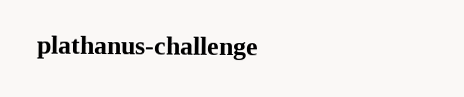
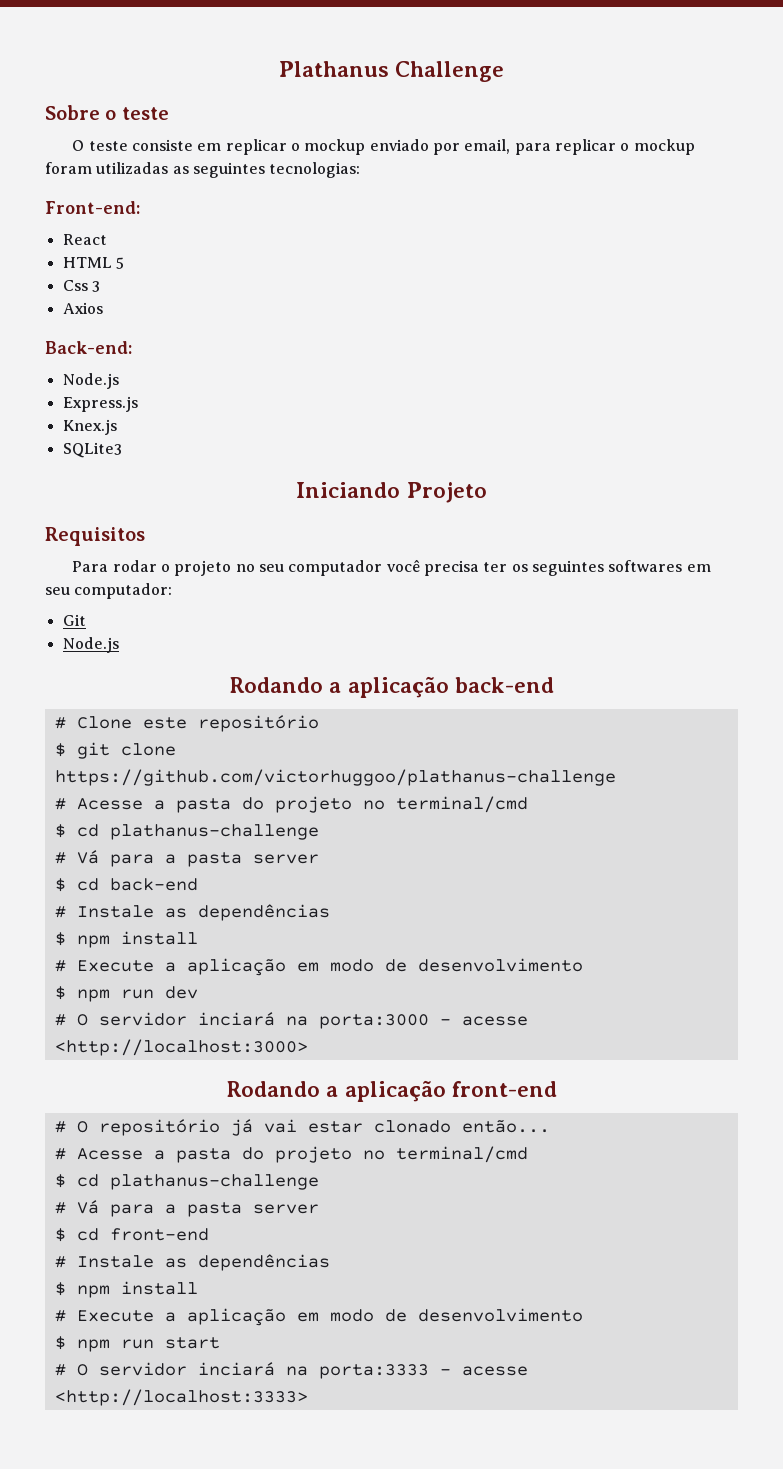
[36,35,259,61] plathanus-challenge -> [278,61,505,82] [45,105,169,120] [72,139,695,155] [45,162,361,178] [45,201,140,214] [62,234,107,245] [62,257,124,269] [62,280,100,292] [62,302,103,314] [45,341,132,354] [62,373,119,389] [62,396,138,412] [62,419,117,435] [62,442,122,458] [296,482,487,503] [45,527,145,546] [72,559,711,576] [45,583,173,599] [62,614,86,626] [62,637,119,653] [229,676,554,698] [54,715,319,732] [54,742,176,759] [54,769,616,786] [54,796,528,813] [54,824,319,840] [54,850,319,867] [54,878,198,892] [54,904,330,921] [54,931,198,948] [54,958,583,976] [54,986,198,1002] [54,1012,528,1029] [54,1039,308,1056] [226,1080,557,1102] [54,1119,550,1136] [54,1146,528,1163] [54,1174,319,1190] [54,1200,319,1217] [54,1228,209,1242] [54,1254,330,1271] [54,1281,198,1298] [54,1308,583,1326] [54,1336,220,1352] [54,1362,528,1379] [54,1389,308,1406] Plathanus Challenge // Sobre o teste // O teste consiste em replicar o mockup enviado por email, para replicar o mockup foram utilizadas as seguintes tecnologias: // Front-end: // React // HTML 5 // Css 3 // Axios // Back-end: // Node.js // Express.js // Knex.js // SQLite3 // Iniciando Projeto // Requisitos // Para rodar o projeto no seu computador você precisa ter os seguintes softwares em seu computador: // Git // Node.js // Rodando a aplicação back-end // # Clone este repositório // $ git clone https://github.com/victorhuggoo/plathanus-challenge // # Acesse a pasta do projeto no terminal/cmd // $ cd plathanus-challenge // # Vá para a pasta server // $ cd back-end // # Instale as dependências // $ npm install // # Execute a aplicação em modo de desenvolvimento // $ npm run dev // # O servidor inciará na porta:3000 - acesse <http://localhost:3000> // Rodando a aplicação front-end // # O repositório já vai estar clonado então... // # Acesse a pasta do projeto no terminal/cmd // $ cd plathanus-challenge // # Vá para a pasta server // $ cd front-end // # Instale as dependências // $ npm install // # Execute a aplicação em modo de desenvolvimento // $ npm run start // # O servidor inciará na porta:3333 - acesse <http://localhost:3333>

